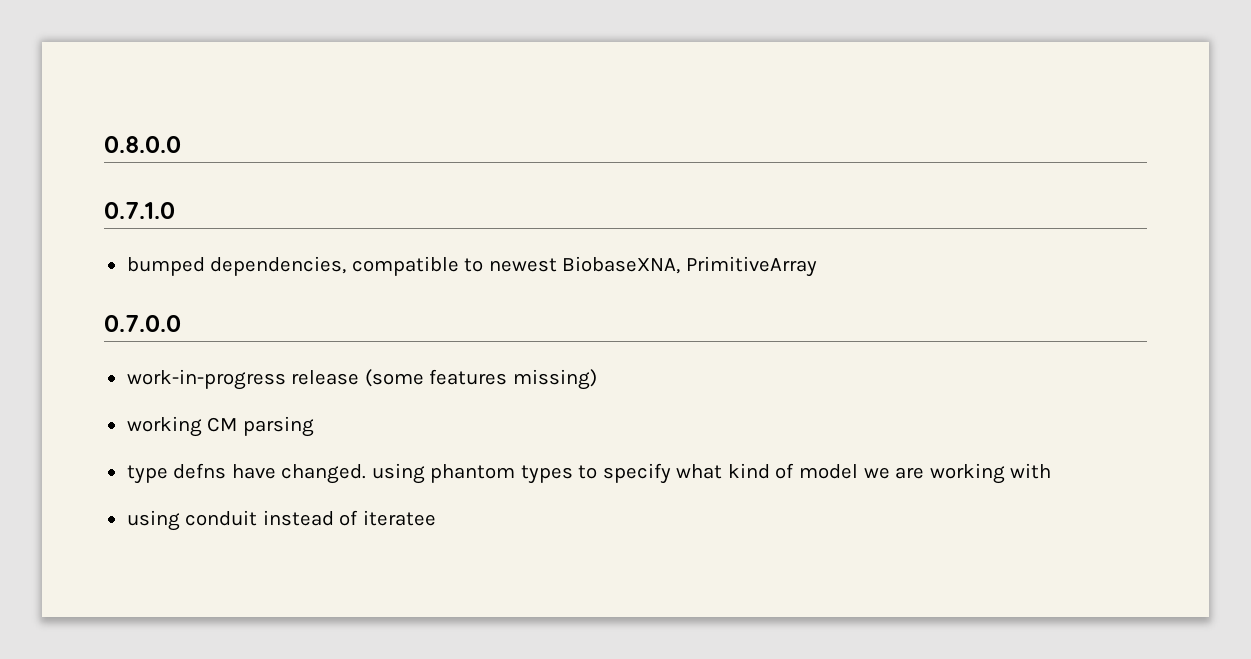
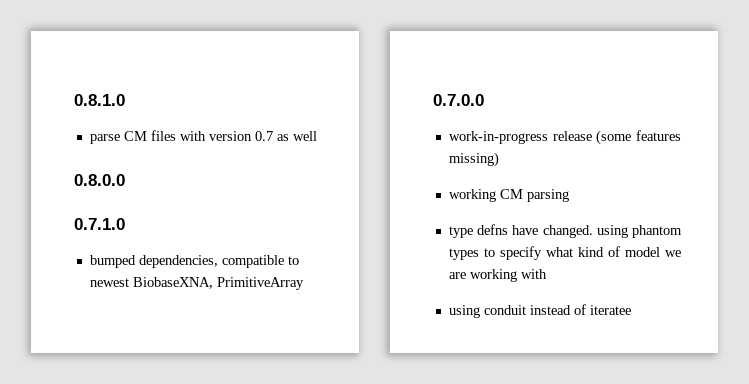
(104, 144) none -> [74,94,125,106] [89,130,317,144] 0.8.1.0 // parse CM files with version 0.7 as well //

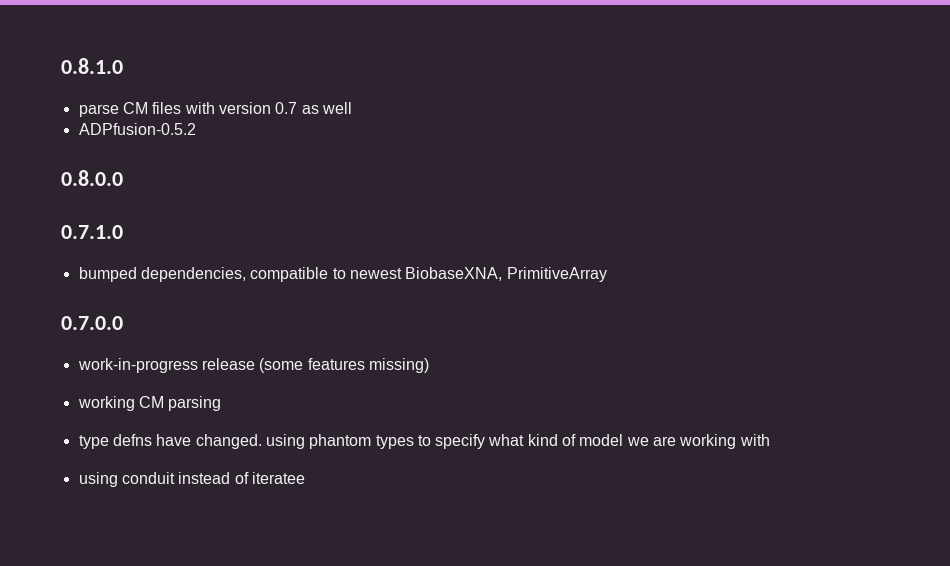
(317, 136) none -> [78,123,196,135] // ADPfusion-0.5.2

